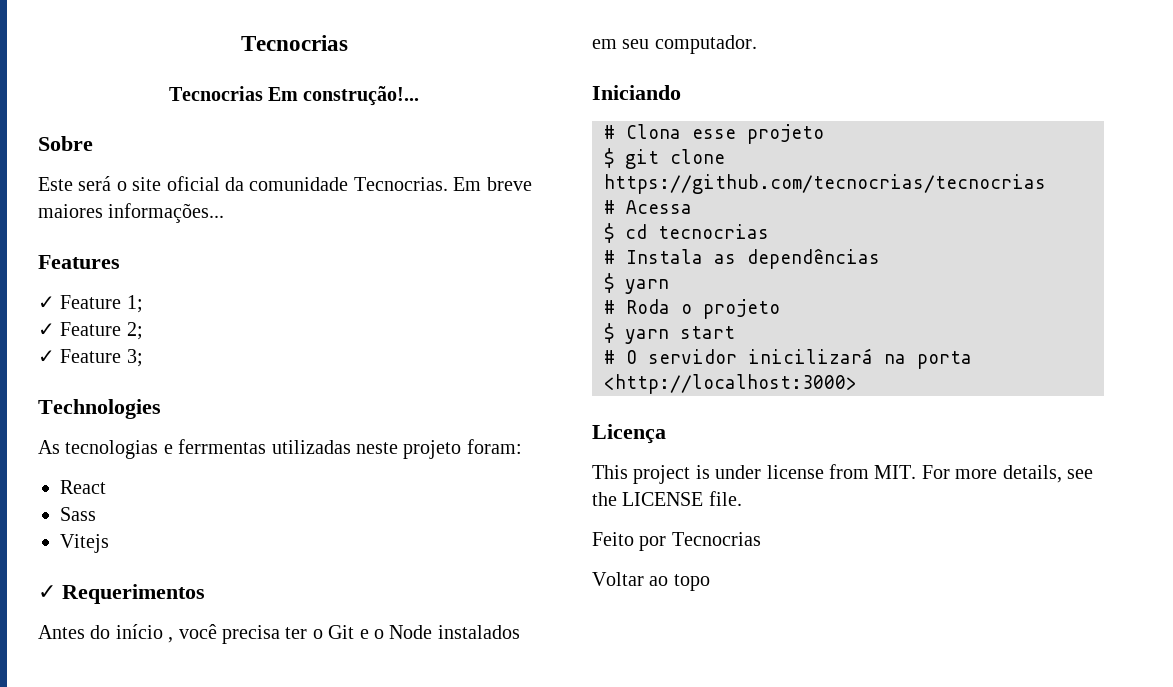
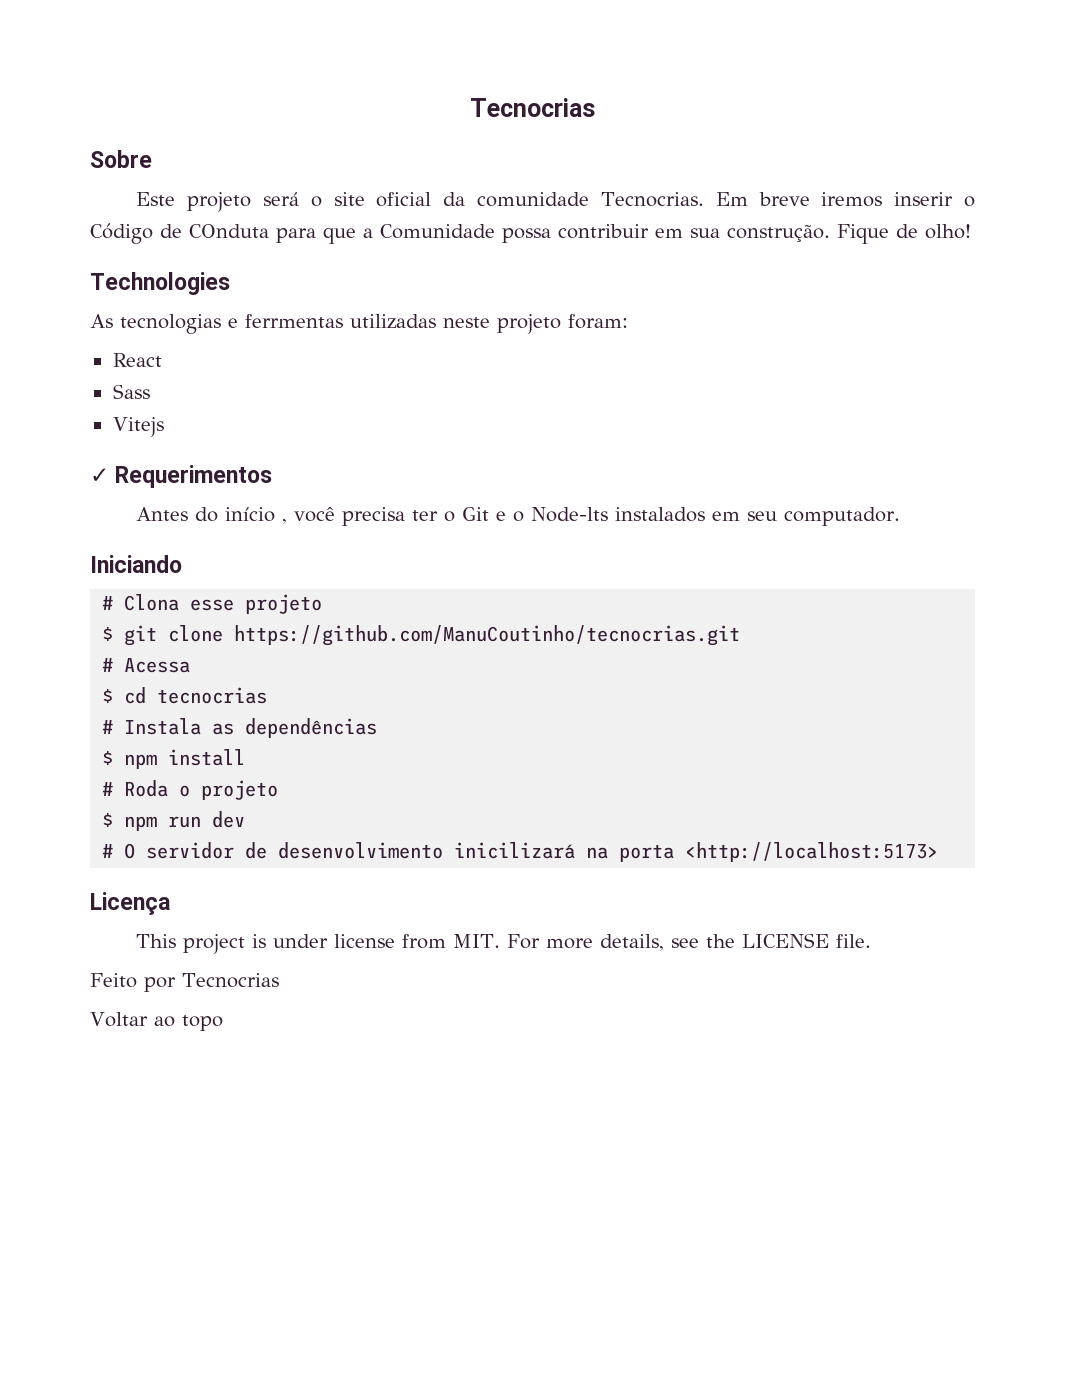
[240,35,348,51] [168,86,420,106] Tecnocrias // Tecnocrias Em construção!... -> [470,98,595,117] Tecnocrias
(73, 184) none -> [187,192,252,212] projeto
[38,203,225,223] [38,255,120,269] [38,295,143,313] [38,322,143,340] [38,349,143,367] maiores informações... // Features // ✓ Feature 1; // ✓ Feature 2; // ✓ Feature 3; -> [821,192,976,207] [90,223,971,244] iremos inserir o Código de COnduta para que a Comunidade possa contribuir em sua construção. Fique de olho!
[389,625,433,639] Node -> [531,507,609,522] Node-lts
[604,174,1046,194] https://github.com/tecnocrias/tecnocrias -> [234,625,741,646] https://github.com/ManuCoutinho/tecnocrias.git
[625,279,669,294] yarn -> [124,749,246,769] npm install
[625,326,735,344] yarn start -> [124,811,246,831] npm run dev
(737, 356) none -> [245,842,444,859] de desenvolvimento
[604,374,857,394] <http://localhost:3000> -> [685,842,939,862] <http://localhost:5173>

